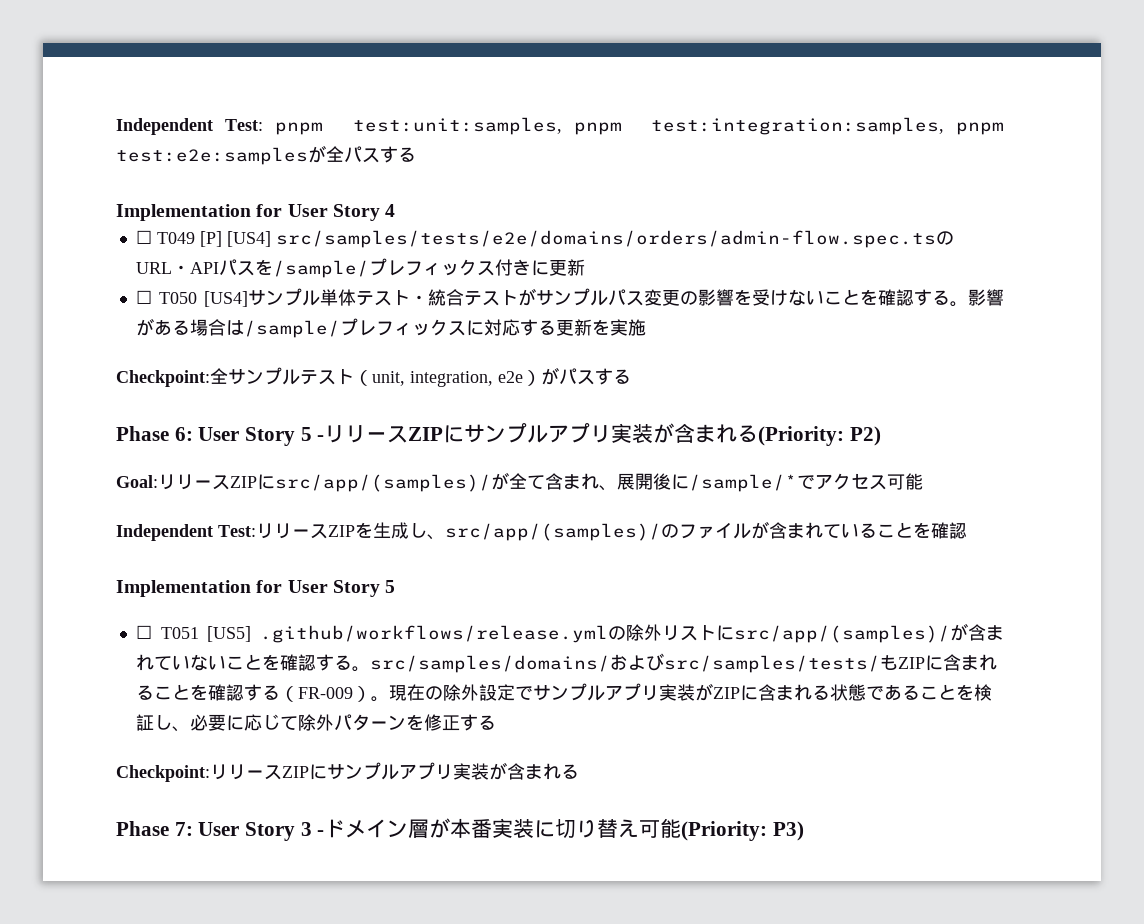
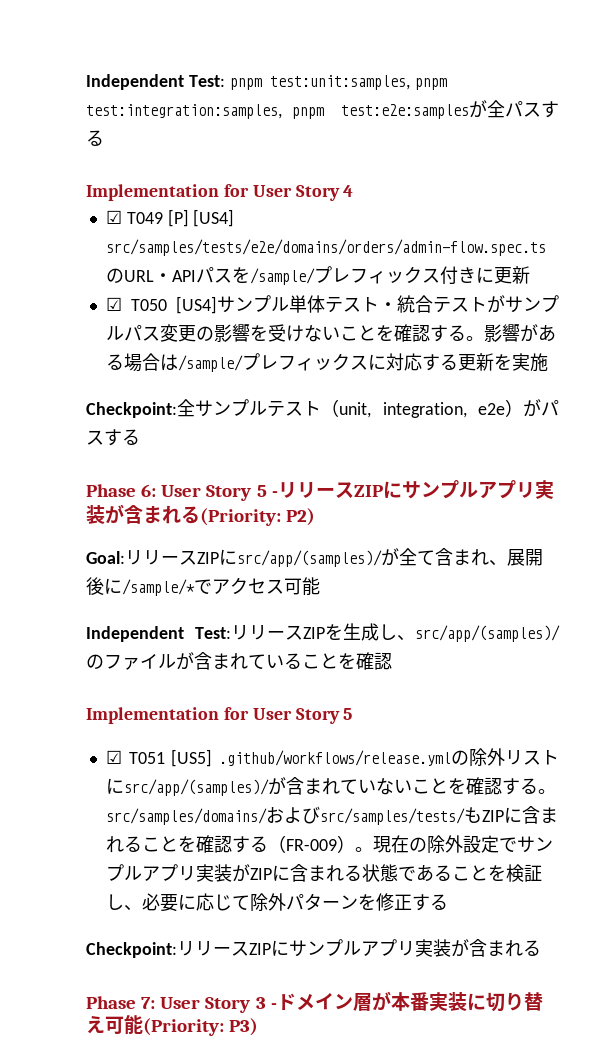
[135,230,152,244] ☐ -> [105,210,122,224] ☑
[135,290,152,304] ☐ -> [105,297,122,311] ☑
[135,625,152,639] ☐ -> [105,750,122,764] ☑

